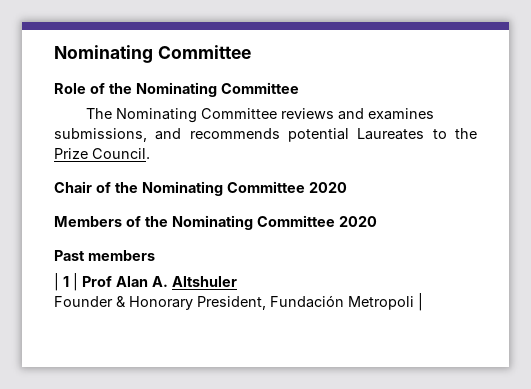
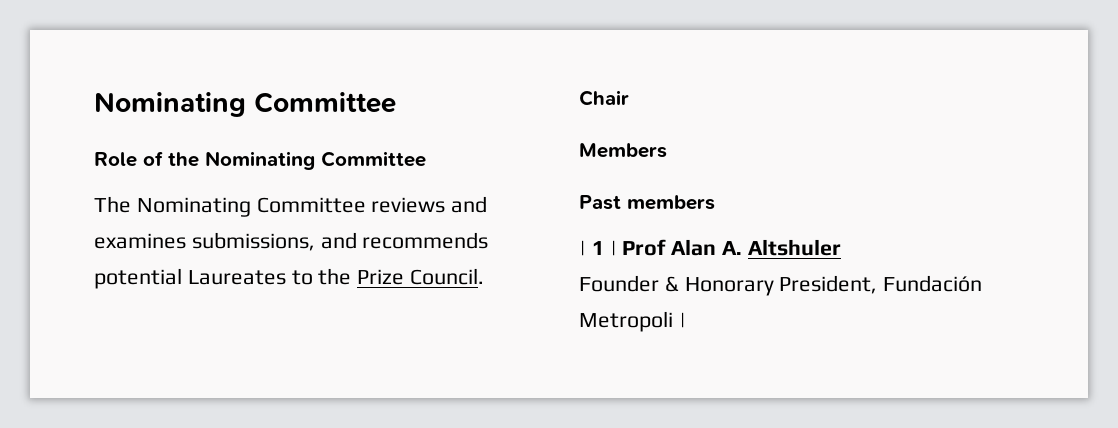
[95,181,347,196] [54,215,377,230] of the Nominating Committee 2020 // Members of the Nominating Committee 2020 -> [579,143,667,158] // Members

